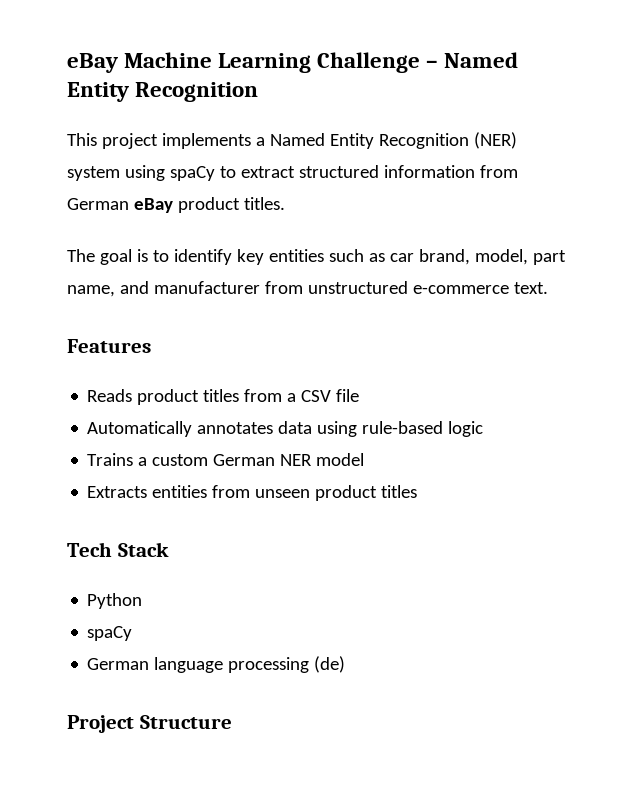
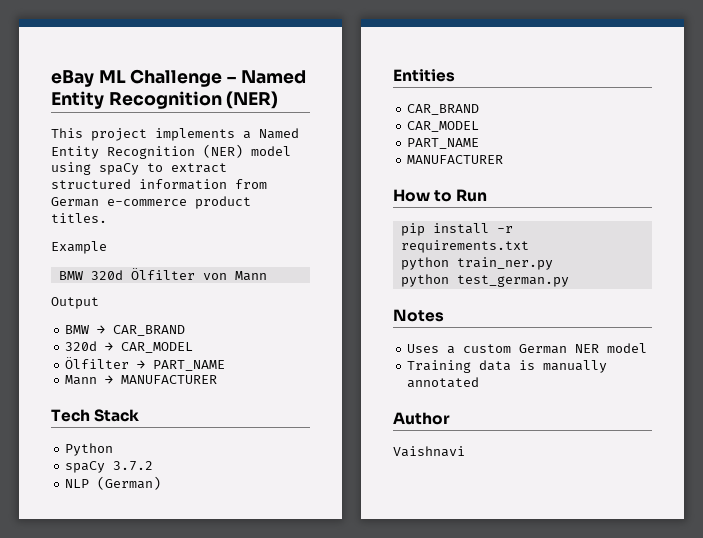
[67,52,312,73] eBay Machine Learning -> [51,70,126,87] eBay ML
(259, 92) none -> [226,91,279,109] (NER)
[67,166,120,181] system -> [251,146,291,156] model
[133,198,173,213] eBay -> [107,199,187,206] e-commerce
[67,249,566,265] [67,281,548,297] [67,339,151,353] [87,389,360,405] [87,421,484,437] [87,453,365,466] [87,485,418,501] [67,542,169,557] [87,593,143,609] [87,626,133,641] [87,656,346,673] [67,715,232,733] The goal is to identify key entities such as car brand, model, part name, and manufacturer from unstructured e-commerce text. // Features // Reads product titles from a CSV file // Automatically annotates data using rule-based logic // Trains a custom German NER model // Extracts entities from unseen product titles // Tech Stack // Python // spaCy // German language processing (de) // Project Structure -> [51,241,107,254] [58,268,267,281] [51,297,99,309] [65,325,186,336] [65,341,194,353] [65,357,226,371] [65,375,218,385] [51,409,140,422] [65,443,114,456] [65,461,154,473] [65,476,162,490] [393,69,455,82] [407,104,480,115] [407,121,480,132] [407,138,480,149] [407,155,504,164] [393,189,488,202] [400,223,513,236] [400,240,529,253] [400,257,553,270] [400,274,569,287] [393,309,444,322] [407,343,648,354] [407,360,608,373] [407,377,480,388] [393,412,450,425] [393,446,465,457] Example // BMW 320d Ölfilter von Mann // Output // BMW → CAR_BRAND // 320d → CAR_MODEL // Ölfilter → PART_NAME // Mann → MANUFACTURER // Tech Stack // Python // spaCy 3.7.2 // NLP (German) // Entities // CAR_BRAND // CAR_MODEL // PART_NAME // MANUFACTURER // How to Run // pip install -r requirements.txt // python train_ner.py // python test_german.py // Notes // Uses a custom German NER model // Training data is manually annotated // Author // Vaishnavi

